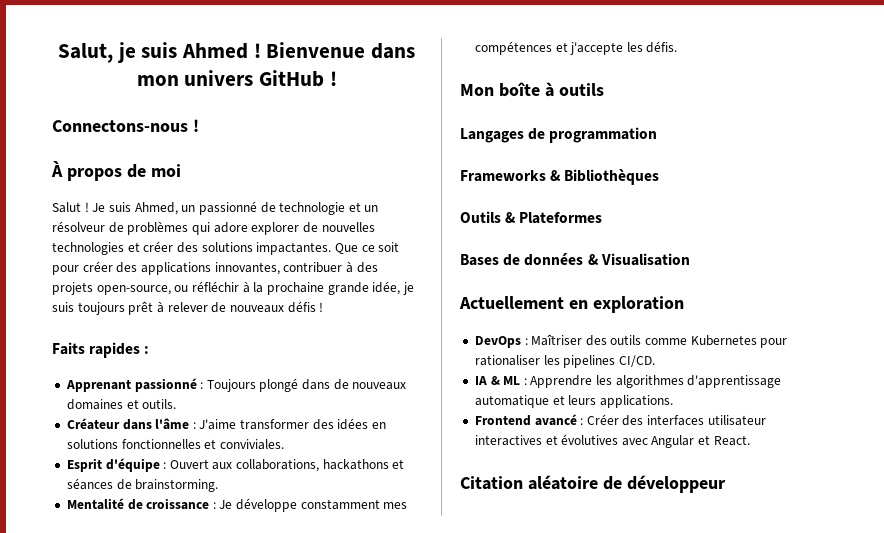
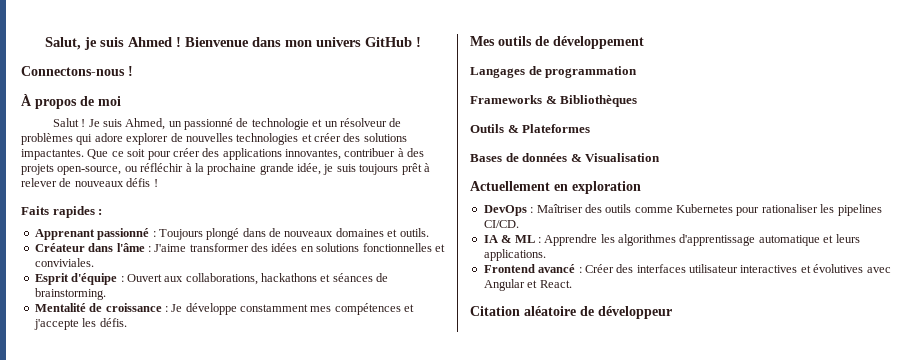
[460,82,604,97] Mon boîte à outils -> [470,36,644,49] Mes outils de développement

